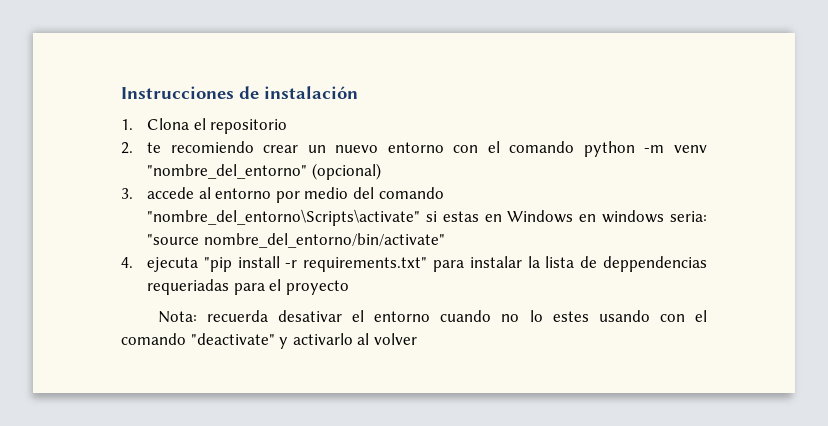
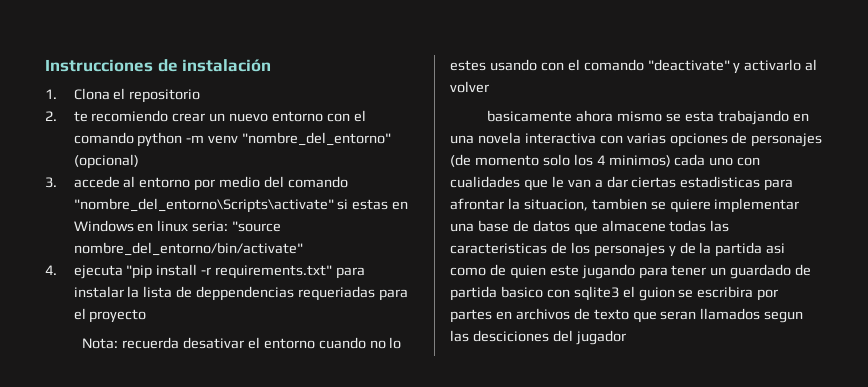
[602,210,665,223] windows -> [157,220,189,232] linux
(417, 339) none -> [487,110,809,125] [450,132,823,147] [450,154,761,167] [450,176,794,191] [450,198,800,213] [450,220,730,235] [450,242,786,257] [450,264,812,279] [450,286,779,301] [450,308,804,323] [450,330,626,345] // basicamente ahora mismo se esta trabajando en una novela interactiva con varias opciones de personajes (de momento solo los 4 minimos) cada uno con cualidades que le van a dar ciertas estadisticas para afrontar la situacion, tambien se quiere implementar una base de datos que almacene todas las caracteristicas de los personajes y de la partida asi como de quien este jugando para tener un guardado de partida basico con sqlite3 el guion se escribira por partes en archivos de texto que seran llamados segun las desciciones del jugador

